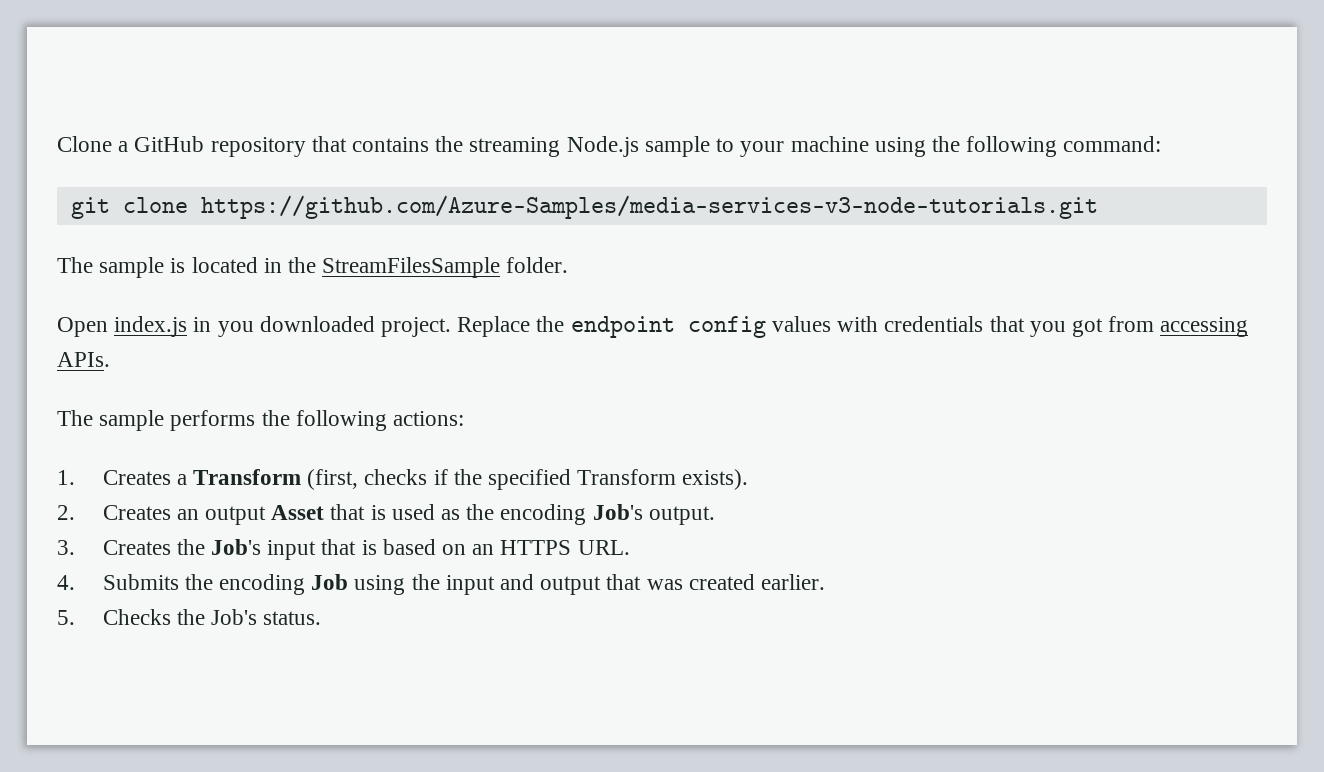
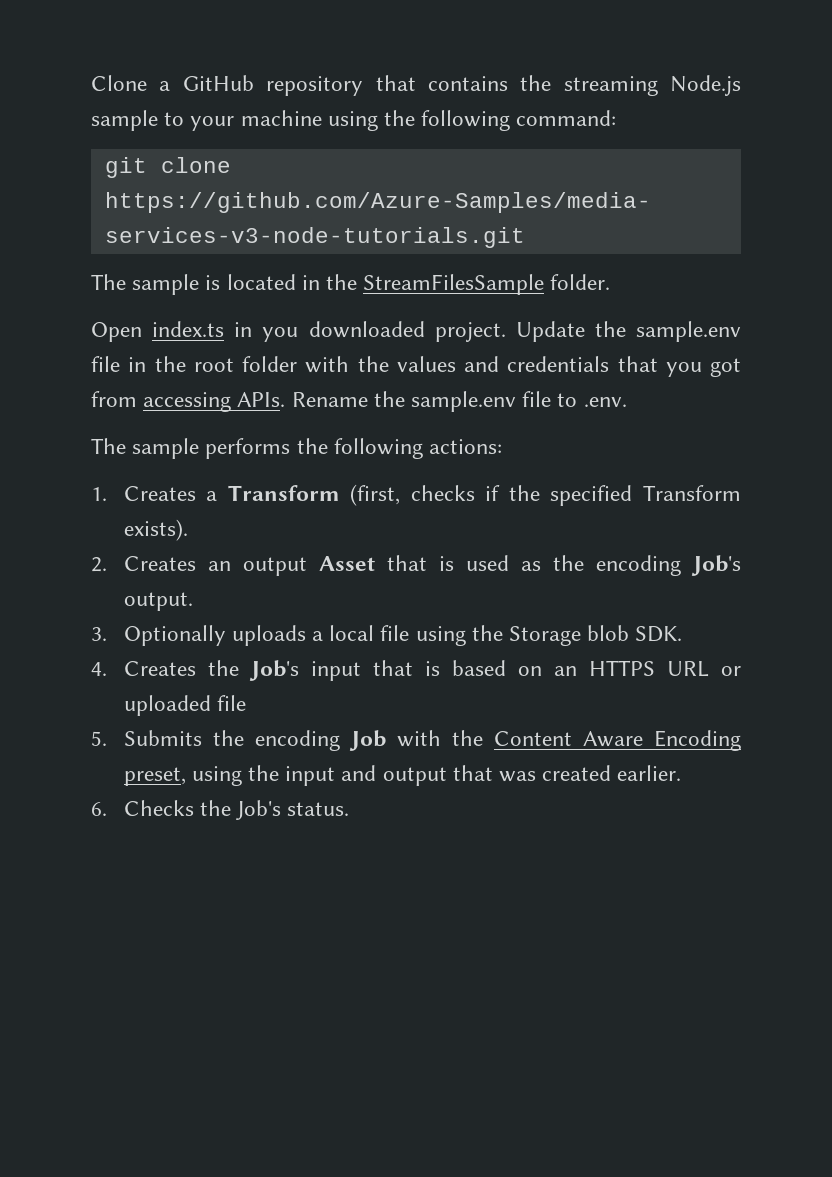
[114,316,188,337] index.js -> [152,321,225,337] index.ts
[457,316,879,338] Replace the endpoint config values with -> [515,321,741,342] [91,356,499,373] Update the sample.env file in the root folder with the values and
(110, 359) none -> [291,391,627,412] Rename the sample.env file to .env.
(75, 547) none -> [123,625,683,646] [91,662,107,676] Optionally uploads a local file using the Storage blob SDK. // 4.
[577,540,630,555] [57,574,349,595] URL. // 4. Submits the encoding Job -> [666,661,741,677] [123,695,246,716] [91,730,741,751] [123,767,186,786] URL or uploaded file // 5. Submits the encoding Job with the Content Aware Encoding preset,
[57,610,75,625] 5. -> [91,802,107,816] 6.

